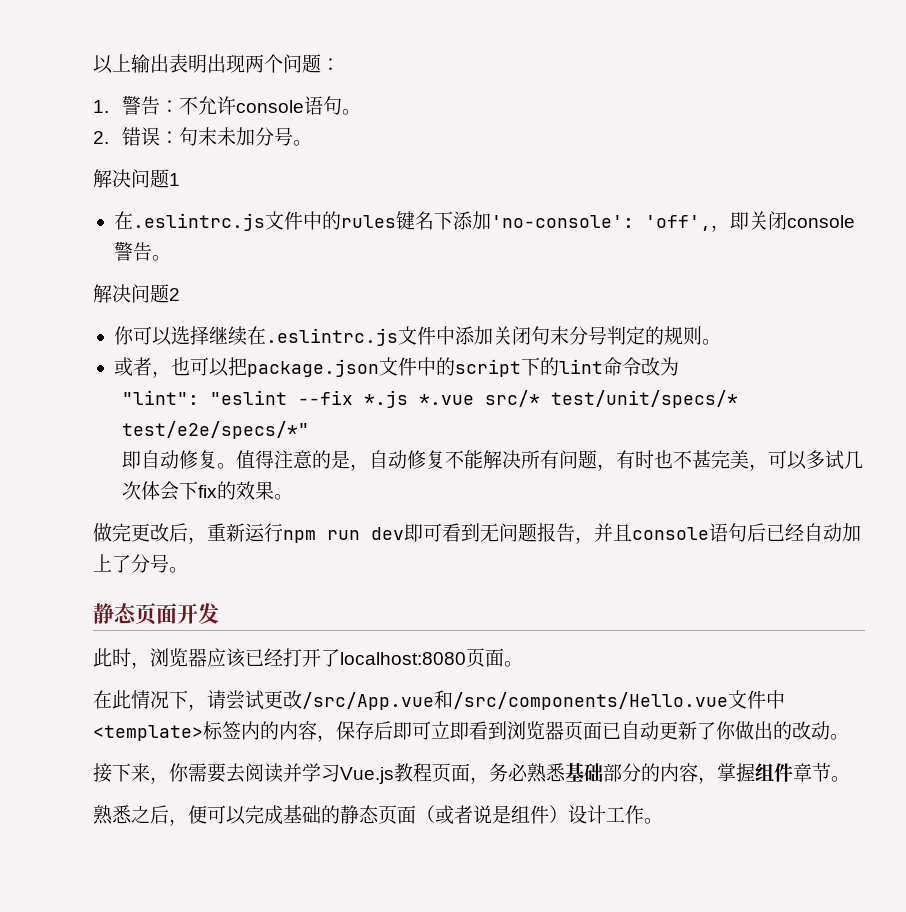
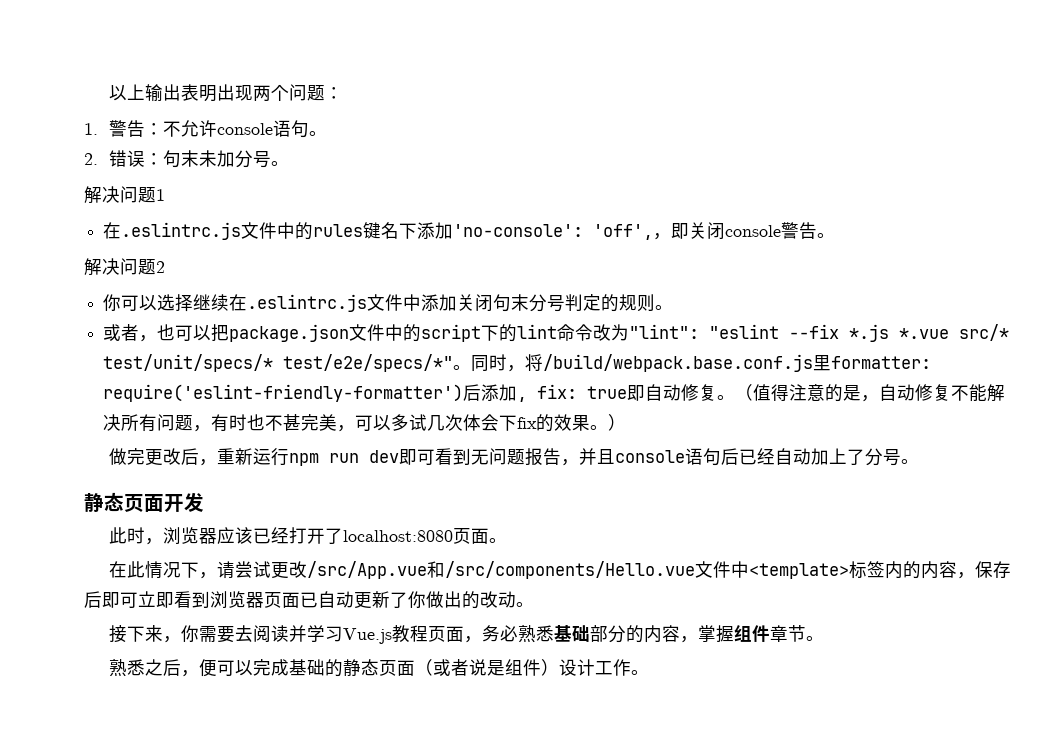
(679, 366) // -> (630, 332) none
(310, 430) // -> [453,354,932,372] [103,384,628,402] 。同时，将/build/webpack.base.conf.js里formatter: require('eslint-friendly-formatter')后添加, fix: true
(237, 466) none -> [735,384,754,401] （
(294, 497) none -> [608,414,627,431] ）

